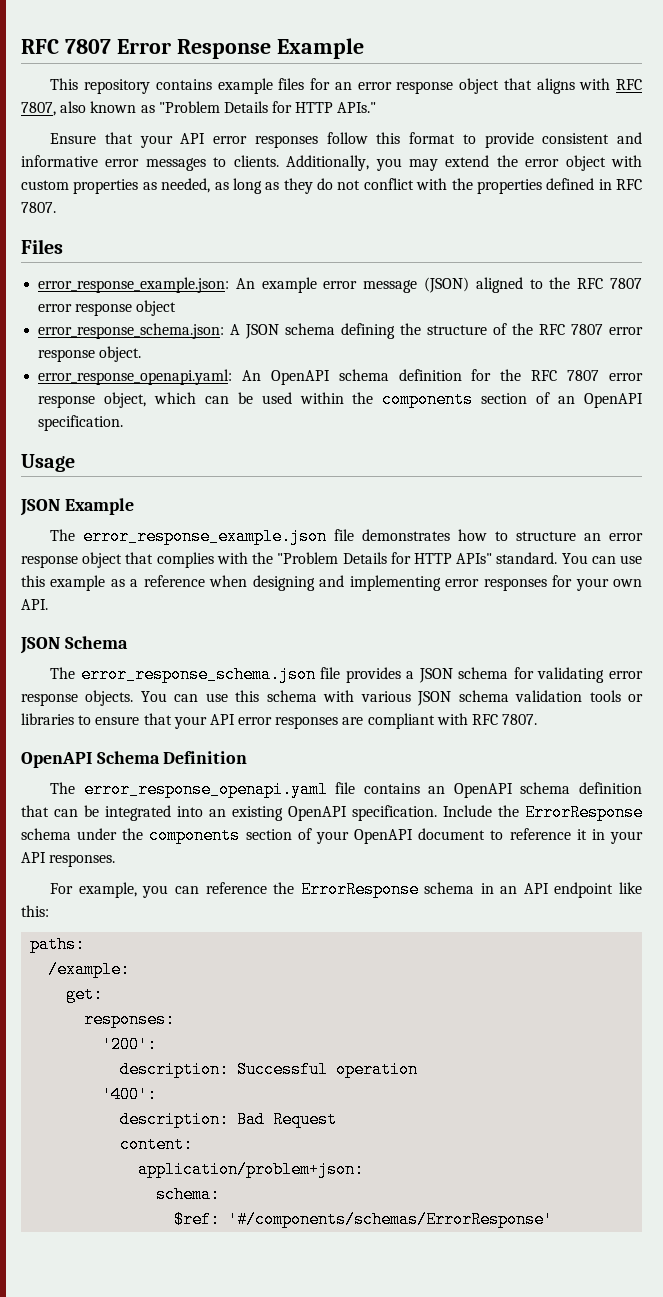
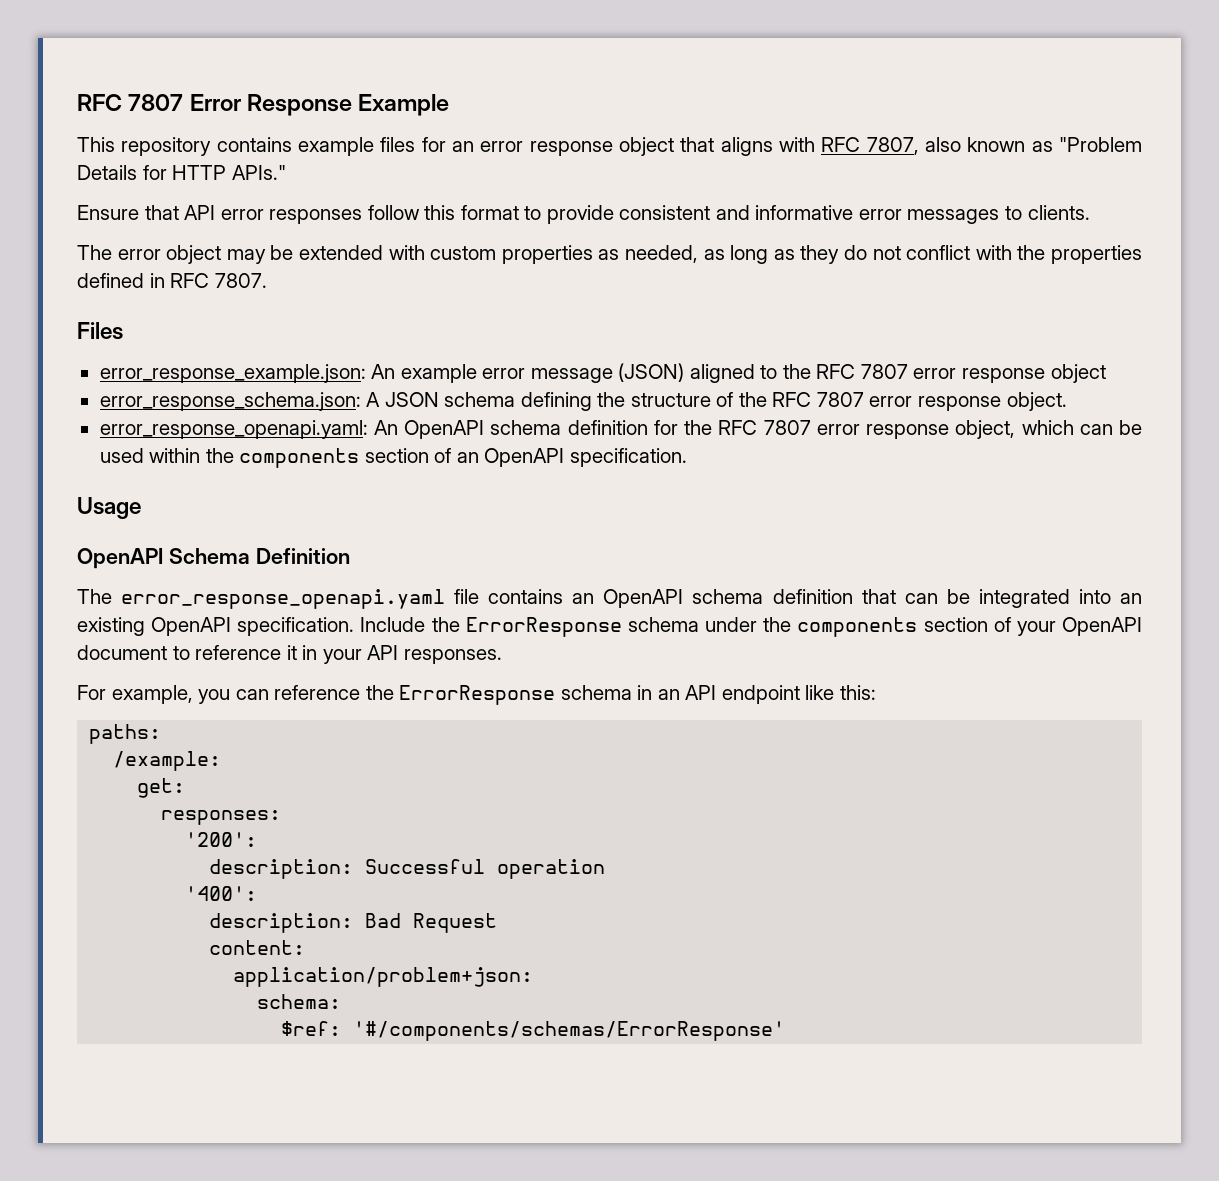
[139,135,173,148] your -> (179, 212) none
[286,155,606,171] Additionally, you may extend the error object -> [77,245,383,264] // The error object may be extended
[20,498,134,516] [50,528,643,545] [21,552,642,568] [21,575,642,591] [21,599,48,610] [20,636,128,654] [50,666,643,683] [21,690,643,706] [21,713,538,729] // JSON Example // The error_response_example.json file demonstrates how to structure an error response object that complies with the "Problem Details for HTTP APIs" standard. You can use this example as a reference when designing and implementing error responses for your own API. // JSON Schema // The error_response_schema.json file provides a JSON schema for validating error response objects. You can use this schema with various JSON schema validation tools or libraries to ensure that your API error responses are compliant with RFC 7807. -> (141, 508) none

